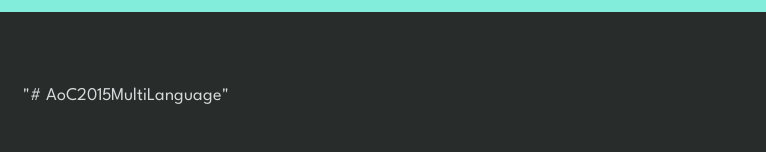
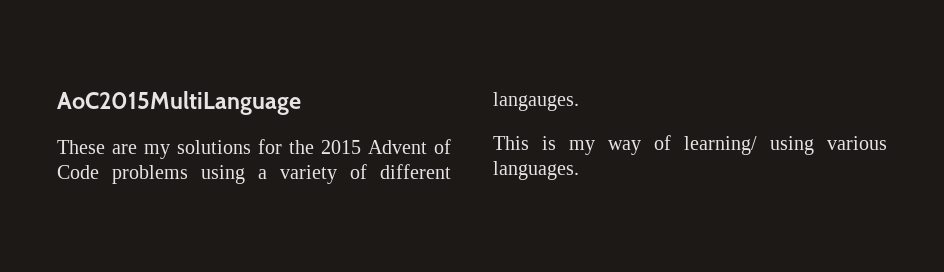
[23,87,229,104] "# AoC2015MultiLanguage" -> [57,91,301,115] [57,139,451,159] [57,164,451,184] [493,92,579,111] [493,135,887,155] [493,161,579,180] AoC2015MultiLanguage // These are my solutions for the 2015 Advent of Code problems using a variety of different langauges. // This is my way of learning/ using various languages.

